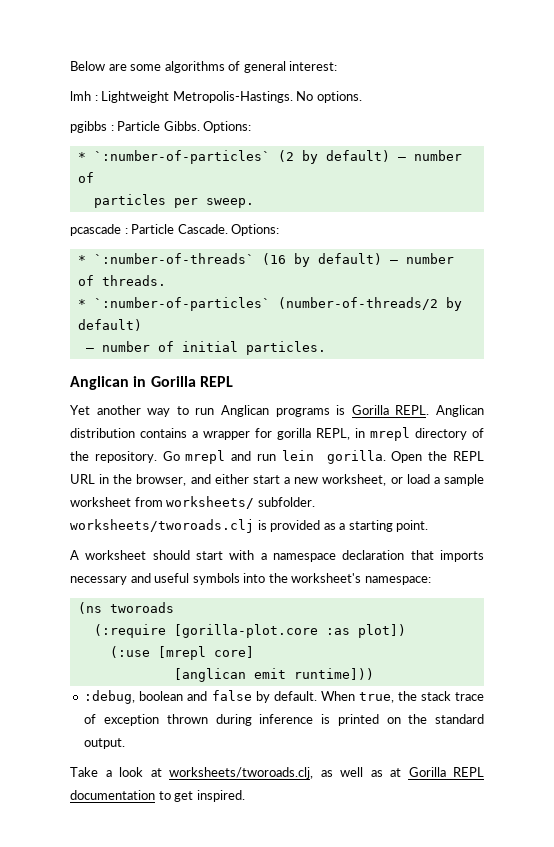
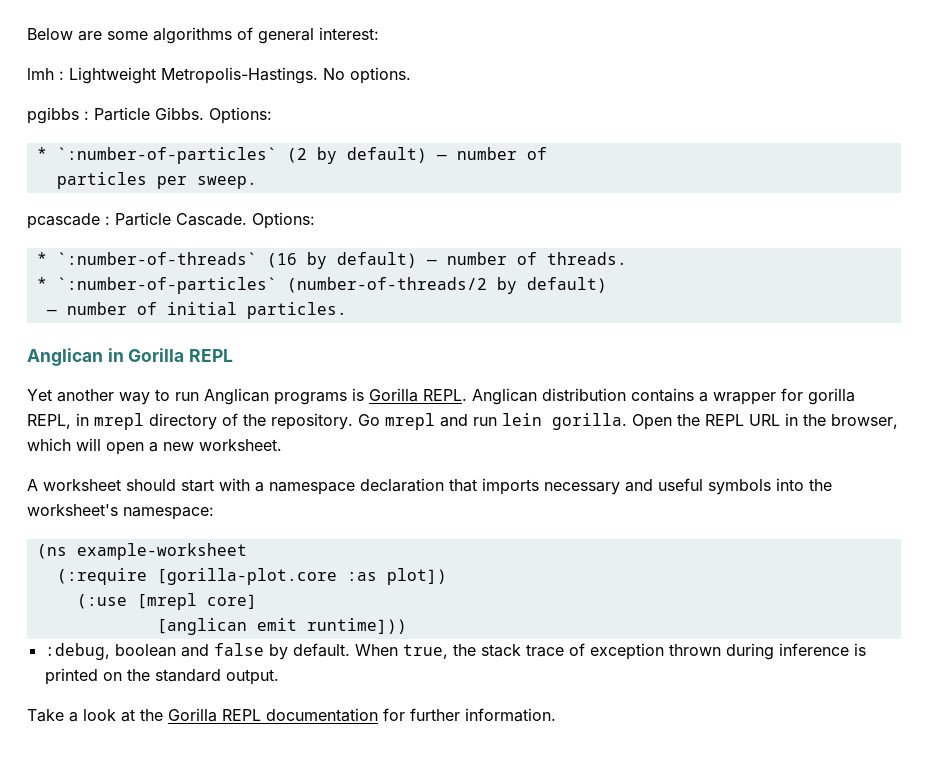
[190,474,484,486] [70,496,315,509] [70,519,429,533] and either start a new worksheet, or load a sample worksheet from worksheets/ subfolder. worksheets/tworoads.clj is provided as a starting point. -> [27,438,282,455] which will open a new worksheet.
[109,602,174,613] tworoads -> [76,543,247,560] example-worksheet
[169,767,484,779] [70,790,245,802] worksheets/tworoads.clj, as well as at Gorilla REPL documentation to get inspired. -> [140,708,556,722] the Gorilla REPL documentation for further information.

